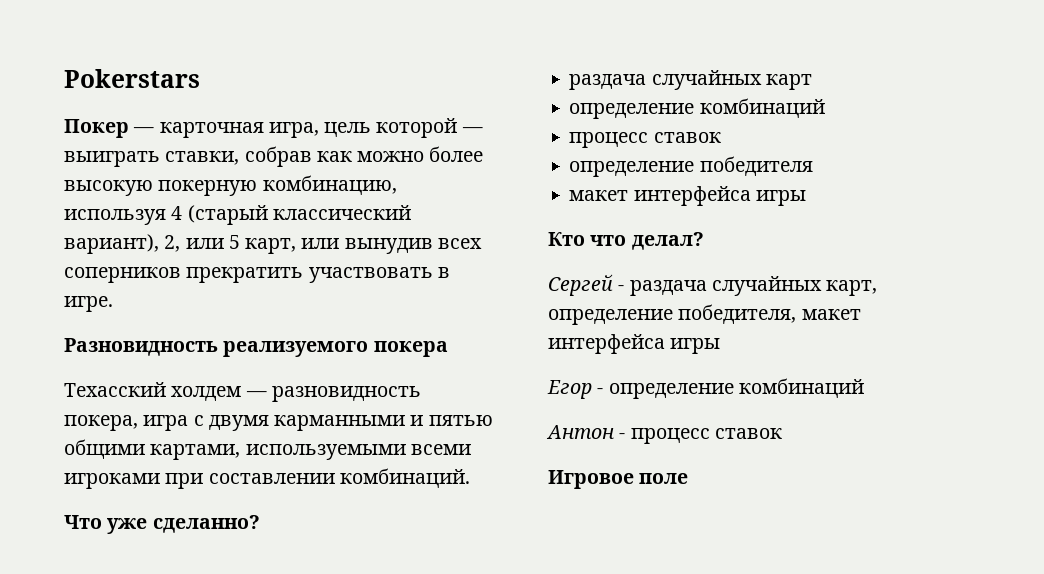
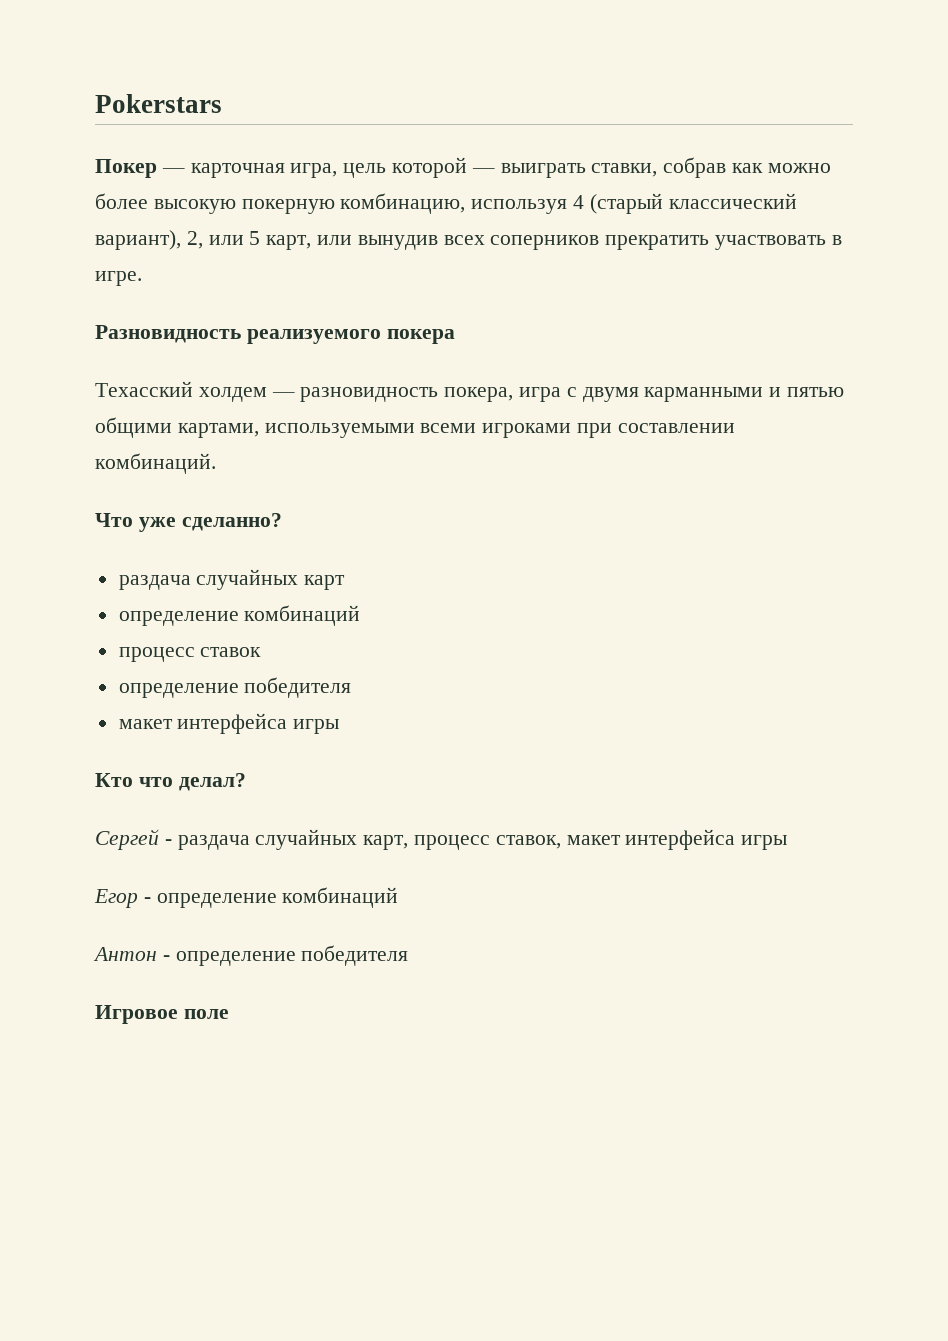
[548,304,797,325] определение победителя, -> [414,835,561,850] процесс ставок,
[630,428,782,444] процесс ставок -> [175,945,409,966] определение победителя

